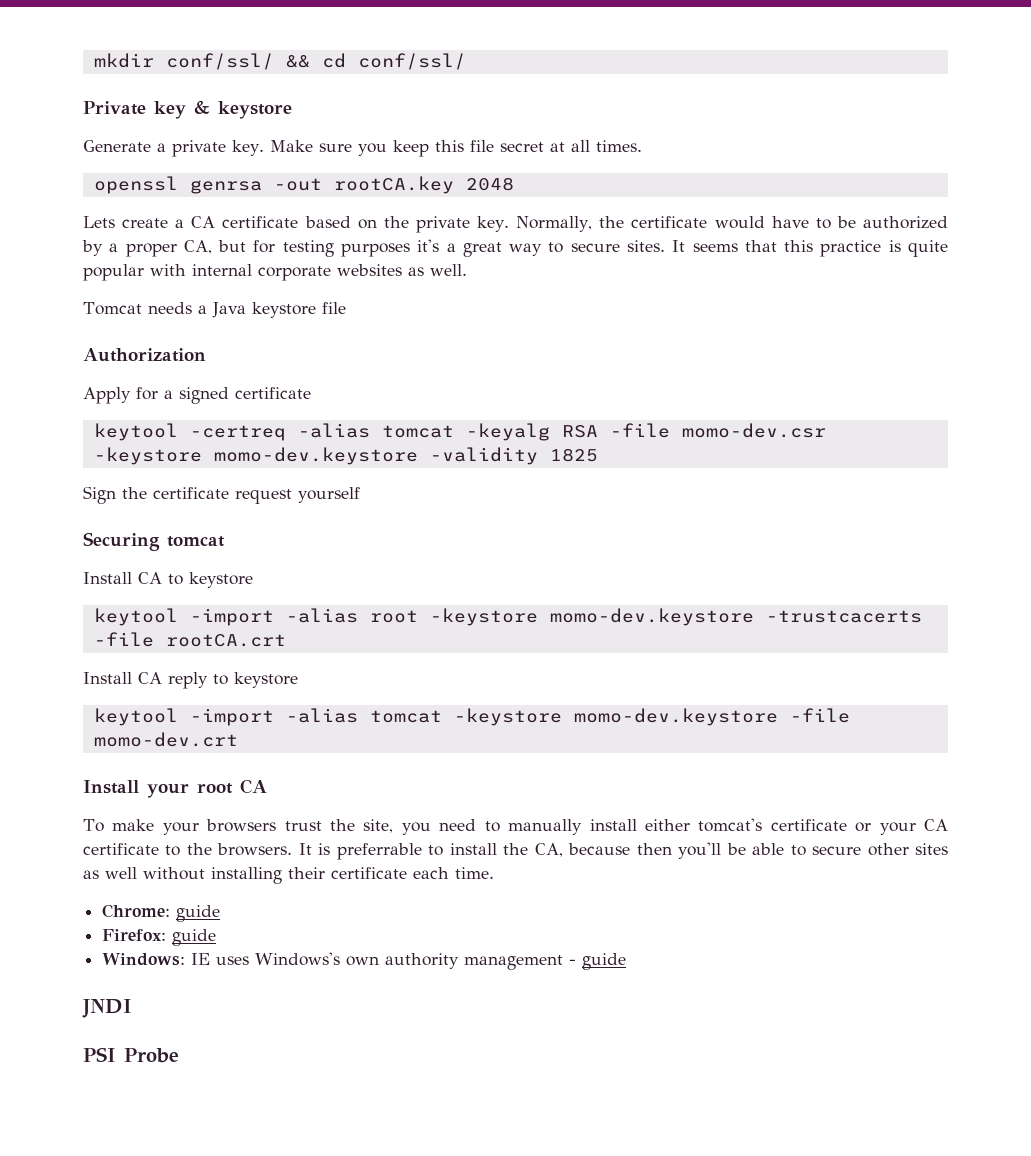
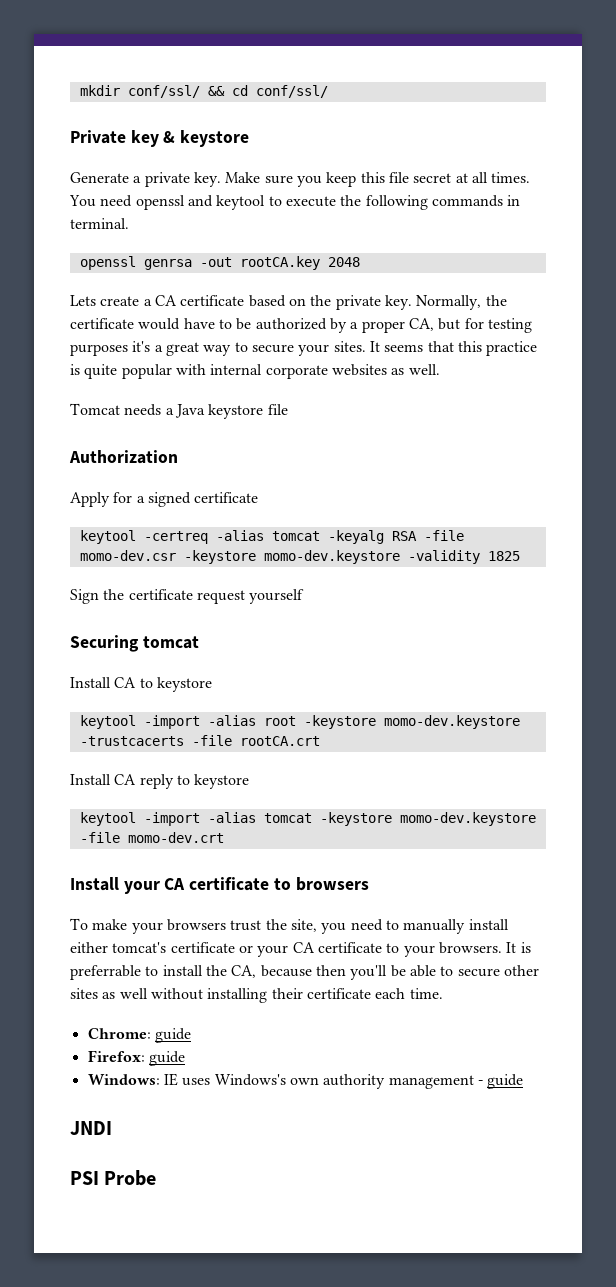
(642, 146) none -> [69,195,521,210] [70,218,129,229] You need openssl and keytool to execute the following commands in terminal.
(620, 247) none -> [298,344,330,356] your
[197,779,267,794] root CA -> [164,877,369,891] CA certificate to browsers
[186,843,212,855] the -> [403,945,435,957] your

